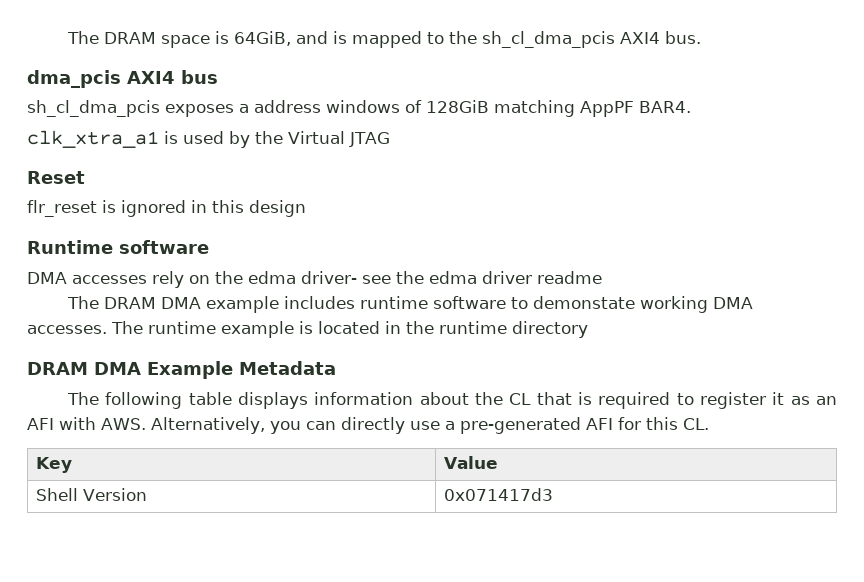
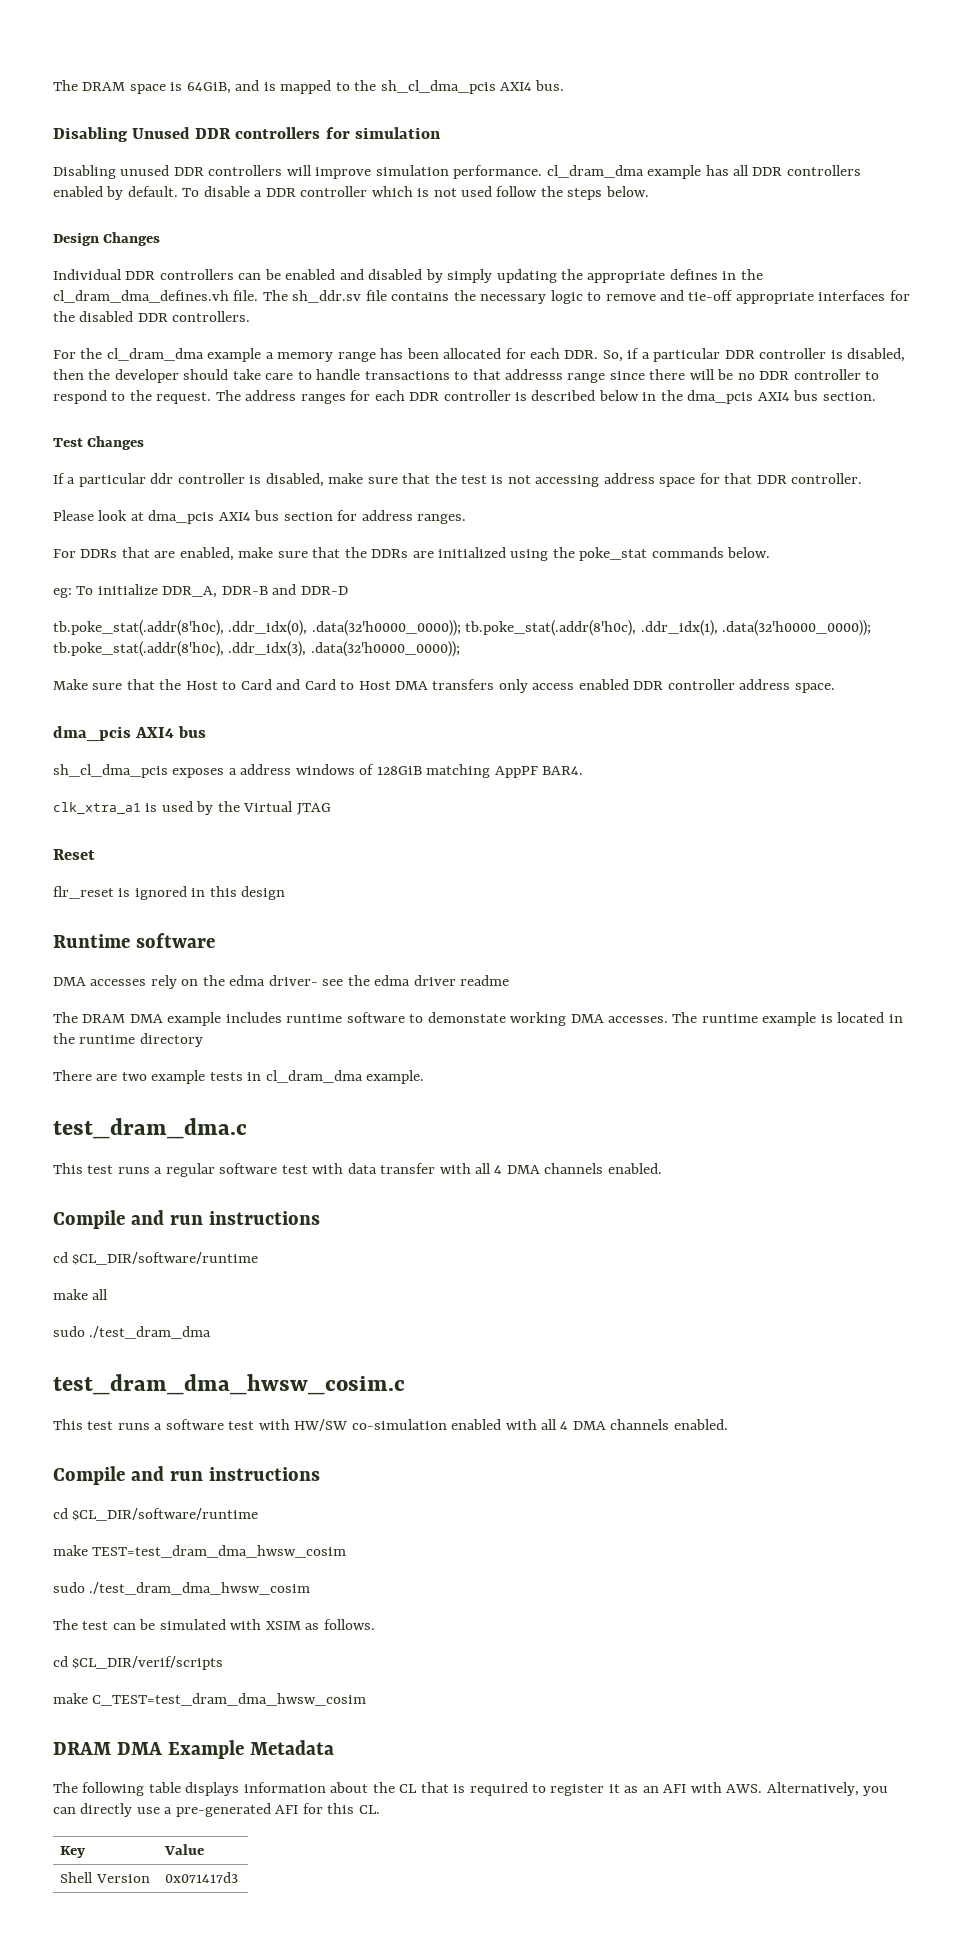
(702, 37) none -> [53,127,441,142] [53,165,861,179] [53,186,649,200] [53,232,161,246] [53,269,763,283] [53,290,910,304] [53,311,251,322] [53,348,906,362] [53,369,880,383] [53,390,876,404] [53,436,145,450] [53,473,863,487] [53,510,467,524] [53,547,771,561] [53,584,348,598] [53,620,872,636] [53,641,460,657] [53,679,835,693] // Disabling Unused DDR controllers for simulation // Disabling unused DDR controllers will improve simulation performance. cl_dram_dma example has all DDR controllers enabled by default. To disable a DDR controller which is not used follow the steps below. // Design Changes // Individual DDR controllers can be enabled and disabled by simply updating the appropriate defines in the cl_dram_dma_defines.vh file. The sh_ddr.sv file contains the necessary logic to remove and tie-off appropriate interfaces for the disabled DDR controllers. // For the cl_dram_dma example a memory range has been allocated for each DDR. So, if a particular DDR controller is disabled, then the developer should take care to handle transactions to that addresss range since there will be no DDR controller to respond to the request. The address ranges for each DDR controller is described below in the dma_pcis AXI4 bus section. // Test Changes // If a particular ddr controller is disabled, make sure that the test is not accessing address space for that DDR controller. // Please look at dma_pcis AXI4 bus section for address ranges. // For DDRs that are enabled, make sure that the DDRs are initialized using the poke_stat commands below. // eg: To initialize DDR_A, DDR-B and DDR-D // tb.poke_stat(.addr(8'h0c), .ddr_idx(0), .data(32'h0000_0000)); tb.poke_stat(.addr(8'h0c), .ddr_idx(1), .data(32'h0000_0000)); tb.poke_stat(.addr(8'h0c), .ddr_idx(3), .data(32'h0000_0000)); // Make sure that the Host to Card and Card to Host DMA transfers only access enabled DDR controller address space.
(588, 329) none -> [53,1070,425,1084] [53,1118,247,1139] [53,1163,662,1177] [53,1210,320,1229] [53,1252,259,1265] [53,1289,109,1300] [53,1326,212,1339] [53,1374,405,1395] [53,1419,728,1431] [53,1466,320,1485] [53,1508,259,1521] [53,1545,347,1558] [53,1582,311,1595] [53,1619,375,1630] [53,1656,224,1670] [53,1693,367,1706] // There are two example tests in cl_dram_dma example. // test_dram_dma.c // This test runs a regular software test with data transfer with all 4 DMA channels enabled. // Compile and run instructions // cd $CL_DIR/software/runtime // make all // sudo ./test_dram_dma // test_dram_dma_hwsw_cosim.c // This test runs a software test with HW/SW co-simulation enabled with all 4 DMA channels enabled. // Compile and run instructions // cd $CL_DIR/software/runtime // make TEST=test_dram_dma_hwsw_cosim // sudo ./test_dram_dma_hwsw_cosim // The test can be simulated with XSIM as follows. // cd $CL_DIR/verif/scripts // make C_TEST=test_dram_dma_hwsw_cosim

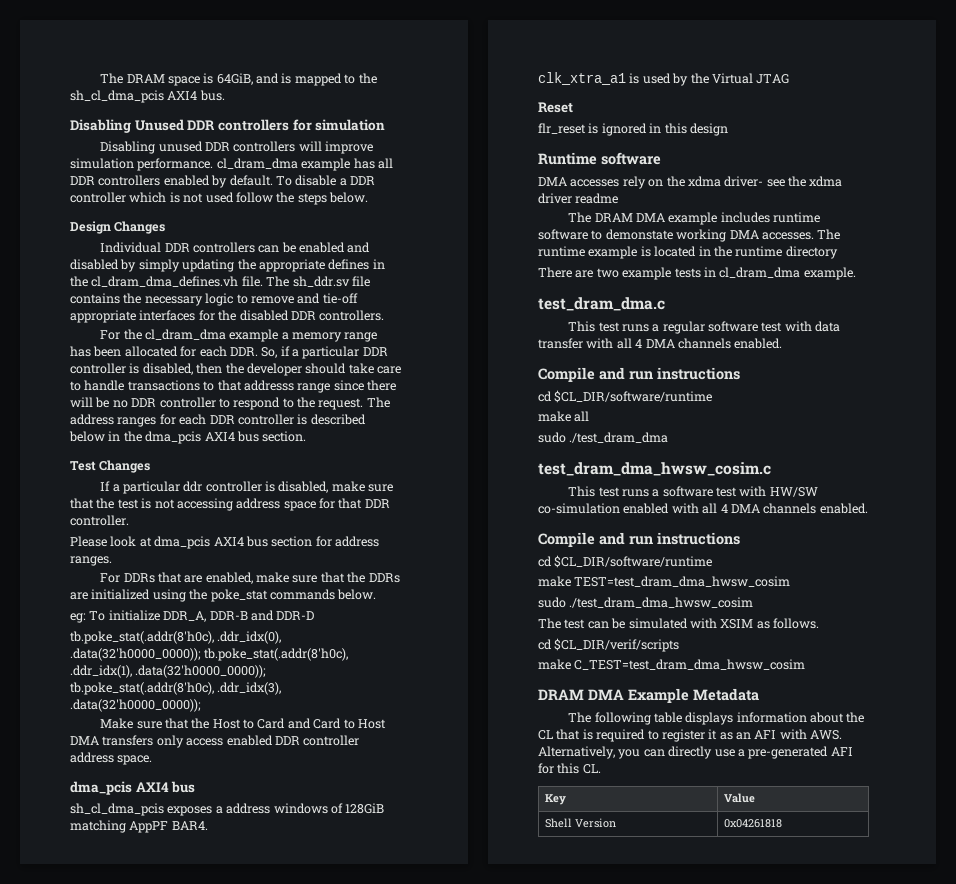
[229,975,266,986] edma -> [687,176,721,187] xdma
[374,975,411,986] edma -> [809,176,843,187] xdma
[165,1872,239,1883] 0x071417d3 -> [723,819,782,828] 0x04261818

